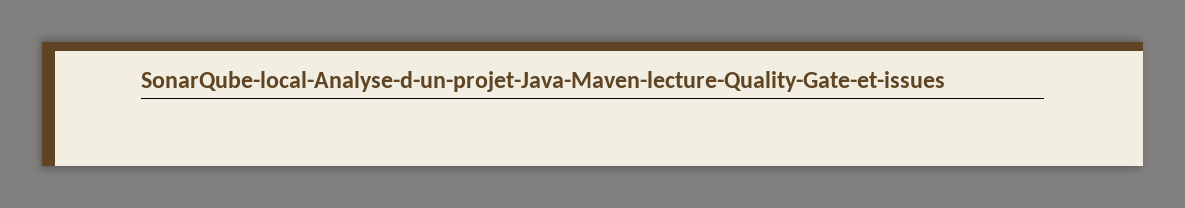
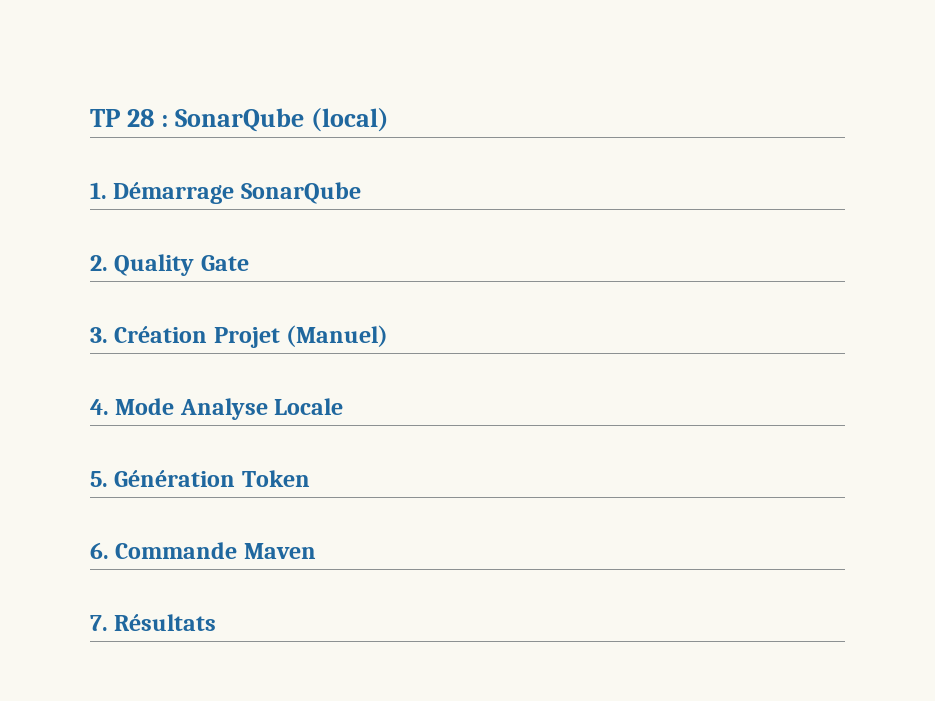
[141,71,945,92] SonarQube-local-Analyse-d-un-projet-Java-Maven-lecture-Quality-Gate-et-issues -> [90,108,389,132] [90,182,361,204] [90,254,249,276] [90,325,389,348] [90,398,344,420] [90,470,310,487] [90,542,316,559] [90,614,217,631] TP 28 : SonarQube (local) // 1. Démarrage SonarQube // 2. Quality Gate // 3. Création Projet (Manuel) // 4. Mode Analyse Locale // 5. Génération Token // 6. Commande Maven // 7. Résultats

